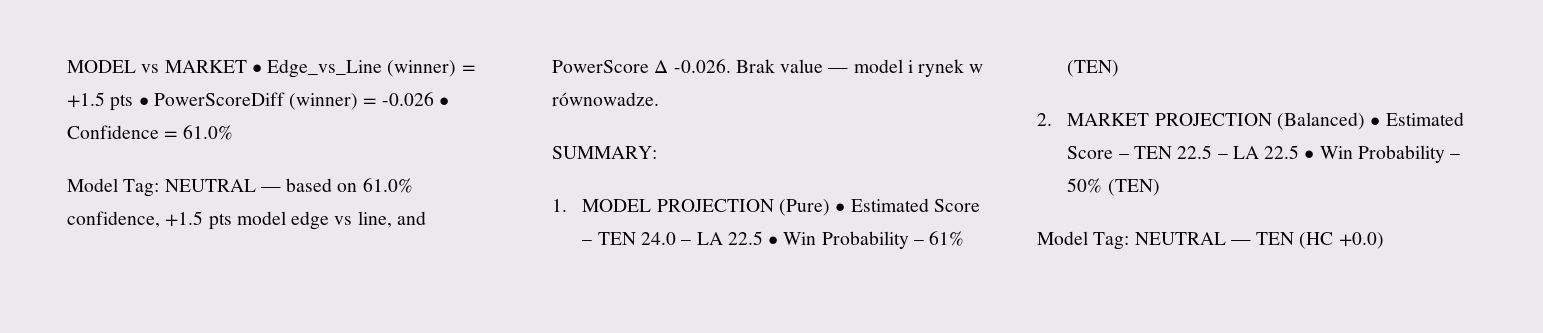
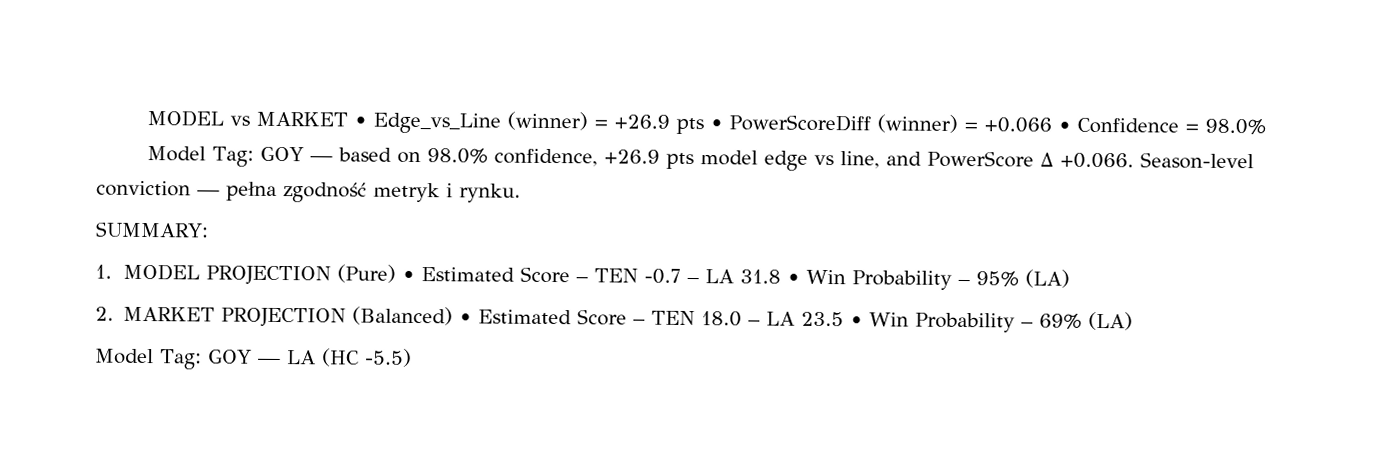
[67,92,105,108] +1.5 -> [614,114,671,129] +26.9
[381,92,434,106] -0.026 -> [984,117,1053,133] +0.066
[182,125,233,140] [67,178,256,197] 61.0% // Model Tag: NEUTRAL -> [1205,118,1267,135] [147,146,305,167] 98.0% // Model Tag: GOY
[362,178,413,193] [67,211,204,228] 61.0% confidence, +1.5 -> [427,148,661,167] 98.0% confidence, +26.9
[673,59,984,77] [552,92,659,106] -0.026. Brak value — model i rynek w równowadze. -> [1060,152,1255,170] [96,180,521,203] +0.066. Season-level conviction — pełna zgodność metryk i rynku.
[641,231,965,249] [1067,60,1120,77] 24.0 – LA 22.5 • Win Probability – 61% (TEN) -> [644,268,1071,290] -0.7 – LA 31.8 • Win Probability – 95% (LA)
[1177,145,1461,163] [1067,178,1160,196] [1037,231,1384,250] 22.5 – LA 22.5 • Win Probability – 50% (TEN) // Model Tag: NEUTRAL — TEN (HC +0.0) -> [701,311,1134,333] [95,348,412,370] 18.0 – LA 23.5 • Win Probability – 69% (LA) // Model Tag: GOY — LA (HC -5.5)

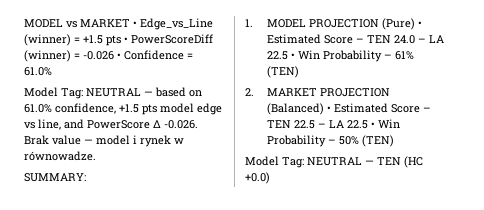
[614,114,671,129] +26.9 -> [83,35,103,44] +1.5
[984,117,1053,133] +0.066 -> [83,51,114,60] -0.026
[1205,118,1267,135] [147,146,305,167] 98.0% // Model Tag: GOY -> [24,67,52,76] [24,87,141,99] 61.0% // Model Tag: NEUTRAL
[427,148,661,167] 98.0% confidence, +26.9 -> [24,103,139,114] 61.0% confidence, +1.5
[1060,152,1255,170] [96,180,521,203] +0.066. Season-level conviction — pełna zgodność metryk i rynku. -> [164,120,198,129] [24,135,184,147] [24,151,96,161] -0.026. Brak value — model i rynek w równowadze.
[644,268,1071,290] -0.7 – LA 31.8 • Win Probability – 95% (LA) -> [393,35,444,44] [266,50,414,62] [266,66,299,78] 24.0 – LA 22.5 • Win Probability – 61% (TEN)
[701,311,1134,333] [95,348,412,370] 18.0 – LA 23.5 • Win Probability – 69% (LA) // Model Tag: GOY — LA (HC -5.5) -> [293,119,400,129] [266,135,394,147] [245,156,423,168] [245,172,270,184] 22.5 – LA 22.5 • Win Probability – 50% (TEN) // Model Tag: NEUTRAL — TEN (HC +0.0)

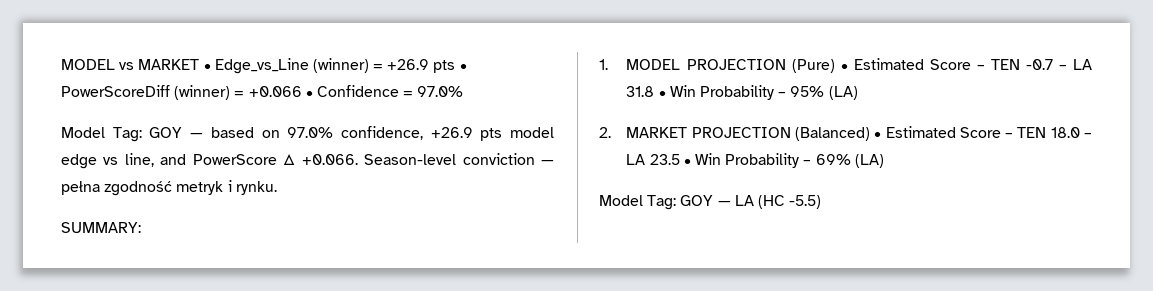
[83,35,103,44] +1.5 -> [387,59,430,70] +26.9
[83,51,114,60] -0.026 -> [248,86,302,97] +0.066
[24,67,52,76] [24,87,141,99] 61.0% // Model Tag: NEUTRAL -> [417,86,464,97] [61,127,183,142] 97.0% // Model Tag: GOY
[24,103,139,114] 61.0% confidence, +1.5 -> [287,126,473,140] 97.0% confidence, +26.9
[164,120,198,129] [24,135,184,147] [24,151,96,161] -0.026. Brak value — model i rynek w równowadze. -> [301,153,554,165] [61,180,277,196] +0.066. Season-level conviction — pełna zgodność metryk i rynku.
[393,35,444,44] [266,50,414,62] [266,66,299,78] 24.0 – LA 22.5 • Win Probability – 61% (TEN) -> [1025,59,1092,70] [626,85,858,100] -0.7 – LA 31.8 • Win Probability – 95% (LA)
[293,119,400,129] [266,135,394,147] [245,156,423,168] [245,172,270,184] 22.5 – LA 22.5 • Win Probability – 50% (TEN) // Model Tag: NEUTRAL — TEN (HC +0.0) -> [1050,127,1092,138] [626,153,884,168] [599,195,822,210] 18.0 – LA 23.5 • Win Probability – 69% (LA) // Model Tag: GOY — LA (HC -5.5)

